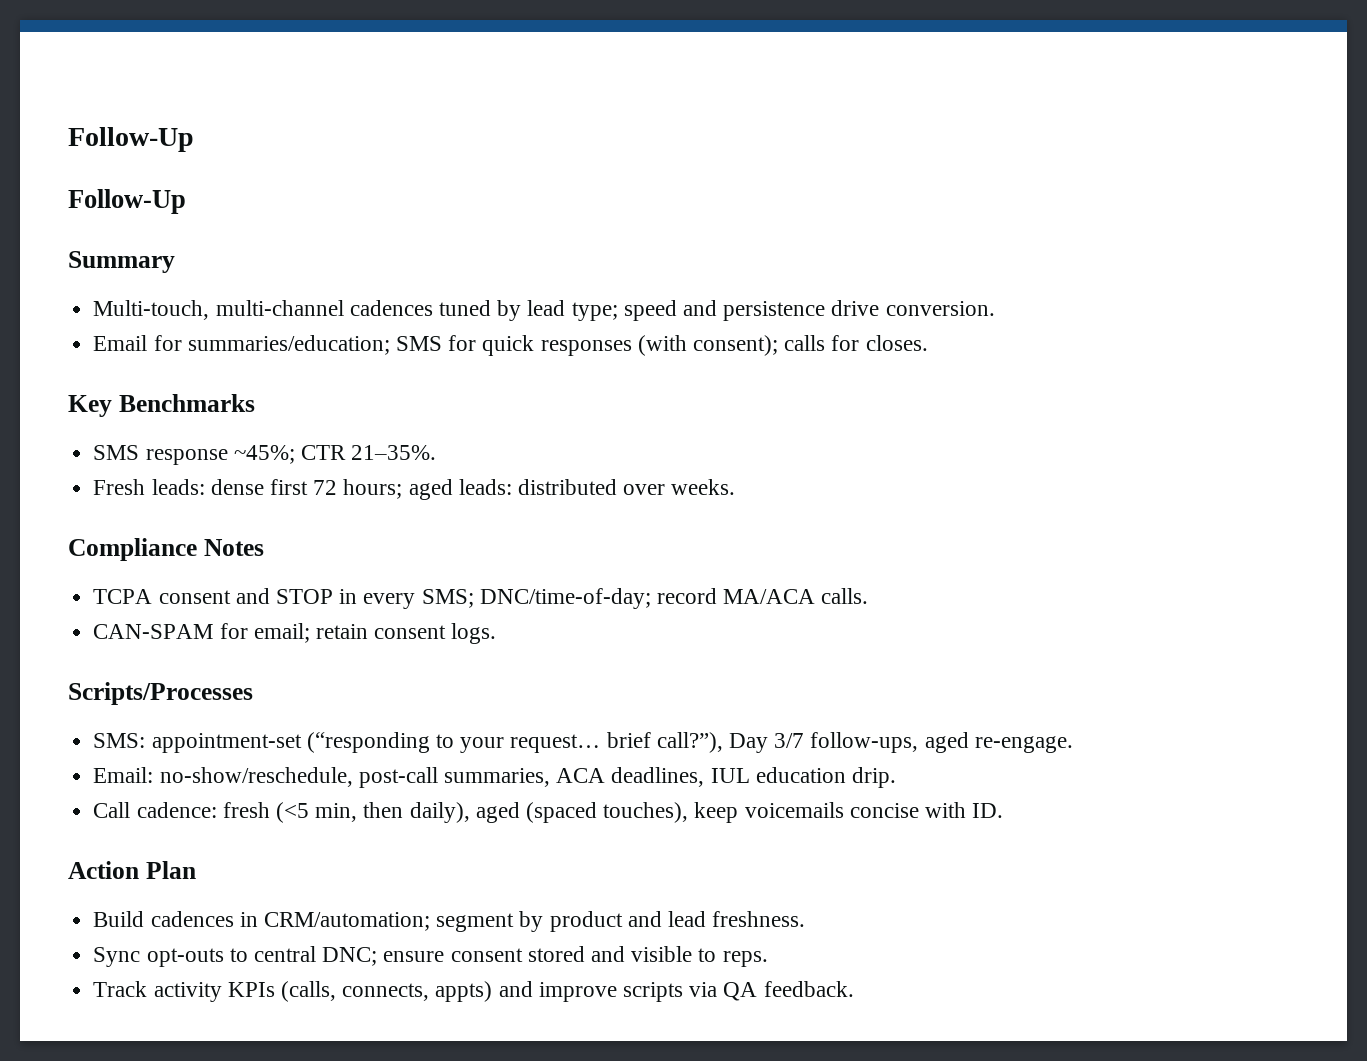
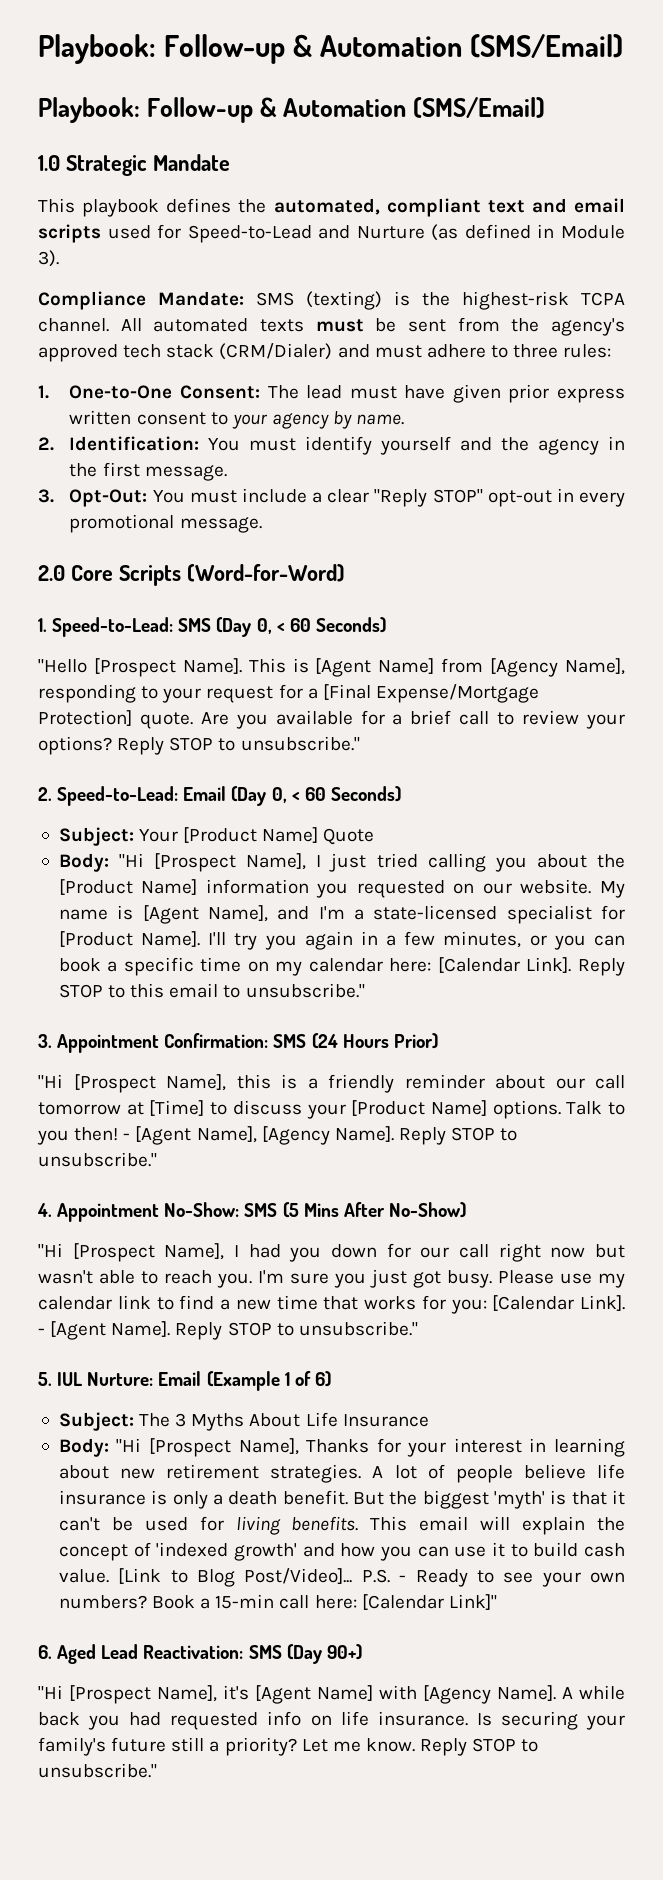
[68,127,194,152] [68,189,186,214] [68,251,175,273] [93,300,995,321] [93,335,928,356] [68,394,255,417] [93,445,437,465] [93,479,736,500] [68,538,264,561] [93,588,869,609] [93,623,497,644] [68,682,253,705] [93,732,1073,753] [93,767,896,788] [93,802,1004,823] [68,861,196,879] [93,911,806,932] [93,946,768,967] [93,981,854,1002] Follow-Up // Follow-Up // Summary // Multi-touch, multi-channel cadences tuned by lead type; speed and persistence drive conversion. // Email for summaries/education; SMS for quick responses (with consent); calls for closes. // Key Benchmarks // SMS response ~45%; CTR 21–35%. // Fresh leads: dense first 72 hours; aged leads: distributed over weeks. // Compliance Notes // TCPA consent and STOP in every SMS; DNC/time-of-day; record MA/ACA calls. // CAN-SPAM for email; retain consent logs. // Scripts/Processes // SMS: appointment-set (“responding to your request… brief call?”), Day 3/7 follow-ups, aged re-engage. // Email: no-show/reschedule, post-call summaries, ACA deadlines, IUL education drip. // Call cadence: fresh (<5 min, then daily), aged (spaced touches), keep voicemails concise with ID. // Action Plan // Build cadences in CRM/automation; segment by product and lead freshness. // Sync opt-outs to central DNC; ensure consent stored and visible to reps. // Track activity KPIs (calls, connects, appts) and improve scripts via QA feedback. -> [38,34,623,64] [38,97,545,123] [38,154,230,176] [38,198,625,217] [38,224,625,243] [38,250,59,267] [38,291,625,310] [38,317,626,336] [38,343,612,362] [38,384,625,403] [69,410,405,429] [38,436,625,455] [69,462,227,481] [38,488,625,507] [69,514,262,533] [38,564,345,586] [38,617,386,637] [38,658,626,677] [38,684,539,703] [38,710,625,729] [38,736,360,755] [38,786,401,806] [58,827,375,846] [58,853,626,872] [58,879,625,898] [58,905,625,924] [58,931,625,950] [58,957,625,976] [58,983,365,998] [38,1033,438,1053] [38,1074,625,1093] [38,1100,626,1119] [37,1126,518,1145] [38,1152,157,1167] [37,1202,466,1222] [38,1243,625,1262] [38,1269,625,1288] [38,1295,625,1314] [38,1321,418,1340] [38,1371,331,1391] [58,1412,429,1431] [58,1438,625,1457] [58,1464,625,1483] [58,1490,625,1509] [58,1516,626,1535] [58,1542,625,1561] [58,1568,625,1587] [58,1594,497,1610] [38,1644,362,1664] [38,1685,625,1704] [38,1711,626,1730] [38,1737,539,1756] [38,1763,157,1778] Playbook: Follow-up & Automation (SMS/Email) // Playbook: Follow-up & Automation (SMS/Email) // 1.0 Strategic Mandate // This playbook defines the automated, compliant text and email scripts used for Speed-to-Lead and Nurture (as defined in Module 3). // Compliance Mandate: SMS (texting) is the highest-risk TCPA channel. All automated texts must be sent from the agency's approved tech stack (CRM/Dialer) and must adhere to three rules: // 1. One-to-One Consent: The lead must have given prior express written consent to your agency by name. // 2. Identification: You must identify yourself and the agency in the first message. // 3. Opt-Out: You must include a clear "Reply STOP" opt-out in every promotional message. // 2.0 Core Scripts (Word-for-Word) // 1. Speed-to-Lead: SMS (Day 0, < 60 Seconds) // "Hello [Prospect Name]. This is [Agent Name] from [Agency Name], responding to your request for a [Final Expense/Mortgage Protection] quote. Are you available for a brief call to review your options? Reply STOP to unsubscribe." // 2. Speed-to-Lead: Email (Day 0, < 60 Seconds) // Subject: Your [Product Name] Quote // Body: "Hi [Prospect Name], I just tried calling you about the [Product Name] information you requested on our website. My name is [Agent Name], and I'm a state-licensed specialist for [Product Name]. I'll try you again in a few minutes, or you can book a specific time on my calendar here: [Calendar Link]. Reply STOP to this email to unsubscribe." // 3. Appointment Confirmation: SMS (24 Hours Prior) // "Hi [Prospect Name], this is a friendly reminder about our call tomorrow at [Time] to discuss your [Product Name] options. Talk to you then! - [Agent Name], [Agency Name]. Reply STOP to unsubscribe." // 4. Appointment No-Show: SMS (5 Mins After No-Show) // "Hi [Prospect Name], I had you down for our call right now but wasn't able to reach you. I'm sure you just got busy. Please use my calendar link to find a new time that works for you: [Calendar Link]. - [Agent Name]. Reply STOP to unsubscribe." // 5. IUL Nurture: Email (Example 1 of 6) // Subject: The 3 Myths About Life Insurance // Body: "Hi [Prospect Name], Thanks for your interest in learning about new retirement strategies. A lot of people believe life insurance is only a death benefit. But the biggest 'myth' is that it can't be used for living benefits. This email will explain the concept of 'indexed growth' and how you can use it to build cash value. [Link to Blog Post/Video]... P.S. - Ready to see your own numbers? Book a 15-min call here: [Calendar Link]" // 6. Aged Lead Reactivation: SMS (Day 90+) // "Hi [Prospect Name], it's [Agent Name] with [Agency Name]. A while back you had requested info on life insurance. Is securing your family's future still a priority? Let me know. Reply STOP to unsubscribe."

